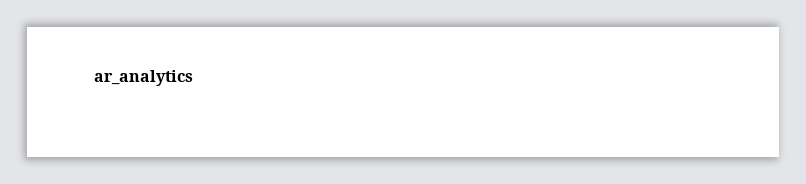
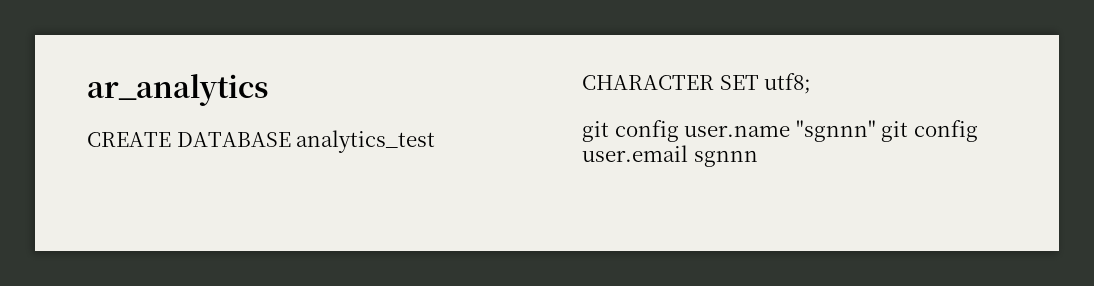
(193, 78) none -> [87,130,436,153] [582,73,812,94] [582,120,978,142] [582,145,758,167] // CREATE DATABASE analytics_test CHARACTER SET utf8; // git config user.name "sgnnn" git config user.email sgnnn

